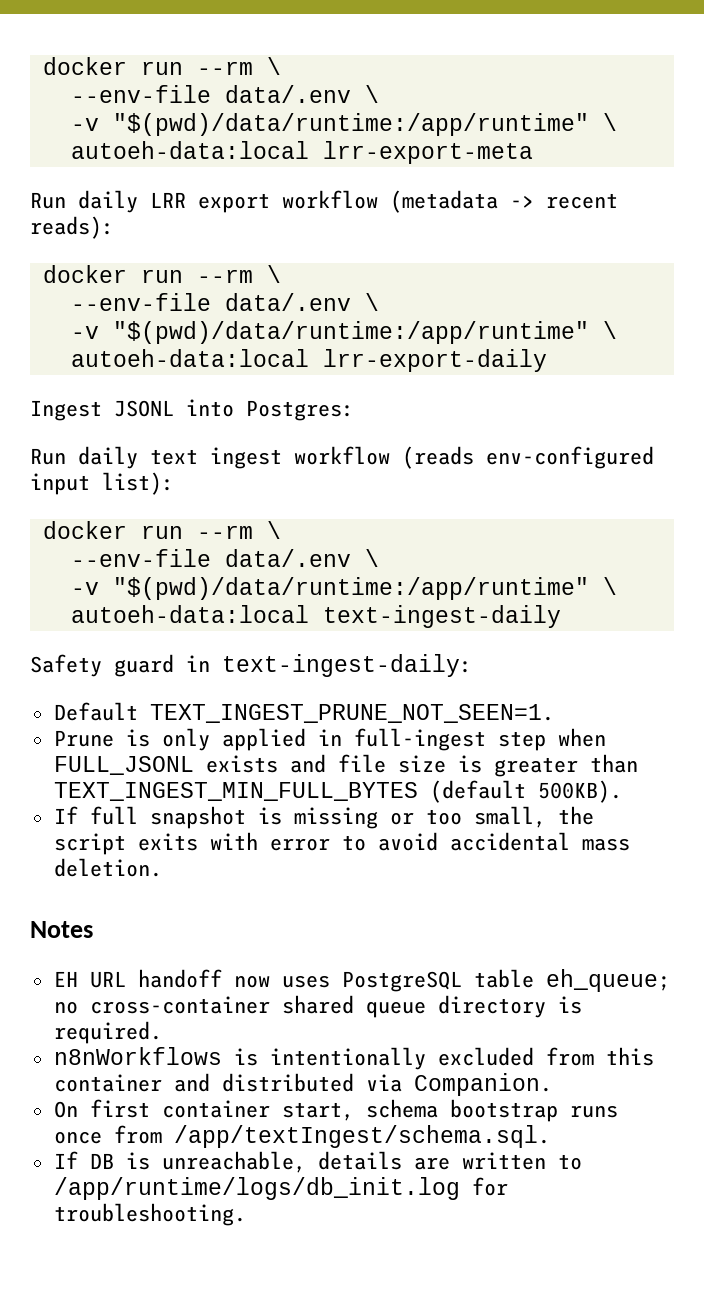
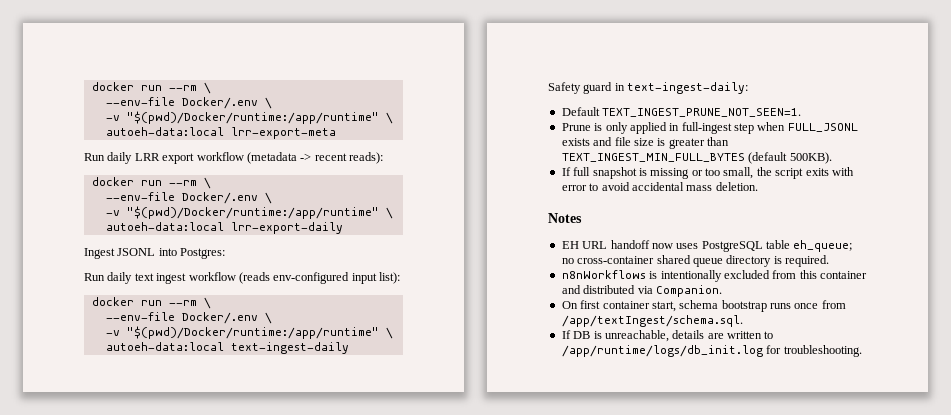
[42,57,281,75] [70,85,379,103] [70,113,589,136] docker run --rm \ // --env-file data/.env \ // -v "$(pwd)/data/runtime:/app/runtime" -> [91,82,211,94] [105,97,272,109] [105,111,379,124] docker run --rm \ // --env-file Docker/.env \ // -v "$(pwd)/Docker/runtime:/app/runtime"
[224,293,379,311] [70,321,589,344] data/.env \ // -v "$(pwd)/data/runtime:/app/runtime" -> [181,192,272,204] [105,206,379,219] Docker/.env \ // -v "$(pwd)/Docker/runtime:/app/runtime"
[224,549,379,567] [70,577,589,600] data/.env \ // -v "$(pwd)/data/runtime:/app/runtime" -> [181,312,272,324] [105,326,379,339] Docker/.env \ // -v "$(pwd)/Docker/runtime:/app/runtime"

